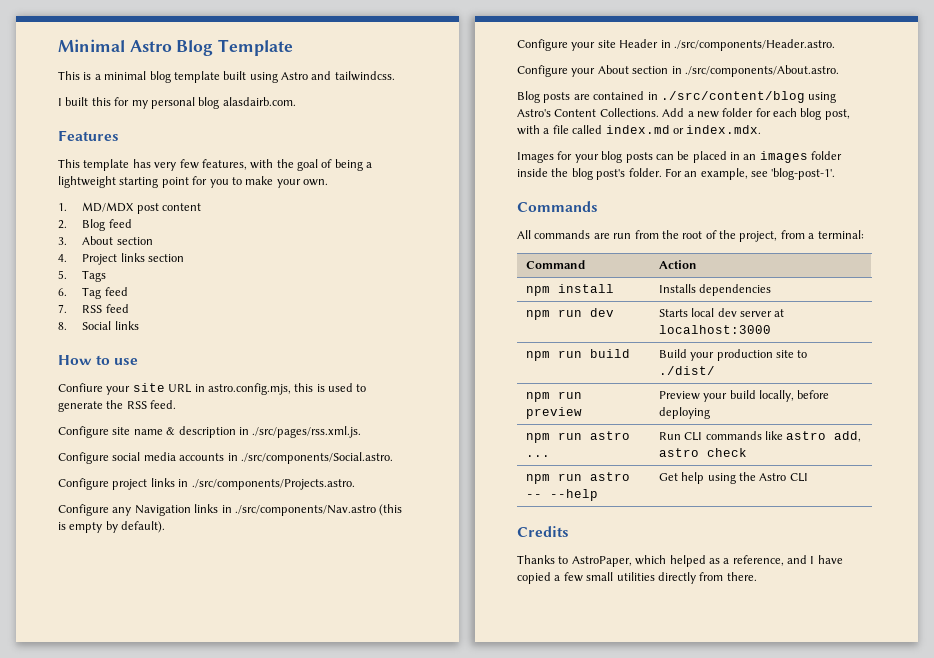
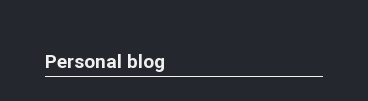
[58,39,294,56] [58,71,395,83] [58,97,296,109] [58,130,119,141] [58,159,373,171] [58,176,328,188] [58,202,201,214] [58,219,132,231] [58,236,153,245] [58,253,184,265] [58,270,107,282] [58,287,128,299] [58,304,129,313] [58,321,139,330] [58,355,139,365] [58,383,367,395] [58,400,177,412] [58,426,362,438] [58,452,393,464] [58,478,355,490] [58,504,403,516] [58,521,166,533] [517,39,835,51] [517,65,839,77] [517,91,837,103] [517,108,850,120] [517,125,762,135] [517,151,843,163] [517,168,836,180] [517,201,598,212] [517,230,864,242] [525,260,585,269] [658,260,697,269] [525,284,614,296] [658,284,772,296] [525,308,614,320] [658,308,785,317] [658,325,771,334] [525,349,630,361] [658,349,808,361] [658,366,715,375] [525,391,582,402] [525,407,582,419] [658,390,830,402] [658,407,710,419] [525,431,630,443] [525,455,550,457] [658,431,862,442] [658,448,747,457] [525,472,630,484] [525,489,598,501] [658,472,808,484] [517,526,569,537] [517,555,843,567] [517,572,757,584] Minimal Astro Blog Template // This is a minimal blog template built using Astro and tailwindcss. // I built this for my personal blog alasdairb.com. // Features // This template has very few features, with the goal of being a lightweight starting point for you to make your own. // 1. MD/MDX post content // 2. Blog feed // 3. About section // 4. Project links section // 5. Tags // 6. Tag feed // 7. RSS feed // 8. Social links // How to use // Confiure your site URL in astro.config.mjs, this is used to generate the RSS feed. // Configure site name & description in ./src/pages/rss.xml.js. // Configure social media accounts in ./src/components/Social.astro. // Configure project links in ./src/components/Projects.astro. // Configure any Navigation links in ./src/components/Nav.astro (this is empty by default). // Configure your site Header in ./src/components/Header.astro. // Configure your About section in ./src/components/About.astro. // Blog posts are contained in ./src/content/blog using Astro's Content Collections. Add a new folder for each blog post, with a file called index.md or index.mdx. // Images for your blog posts can be placed in an images folder inside the blog post's folder. For an example, see 'blog-post-1'. // Commands // All commands are run from the root of the project, from a terminal: // Command | Action // npm install | Installs dependencies // npm run dev | Starts local dev server at localhost:3000 // npm run build | Build your production site to ./dist/ // npm run preview | Preview your build locally, before deploying // npm run astro ... | Run CLI commands like astro add, astro check // npm run astro -- --help | Get help using the Astro CLI // Credits // Thanks to AstroPaper, which helped as a reference, and I have copied a few small utilities directly from there. -> [45,54,166,72] Personal blog

